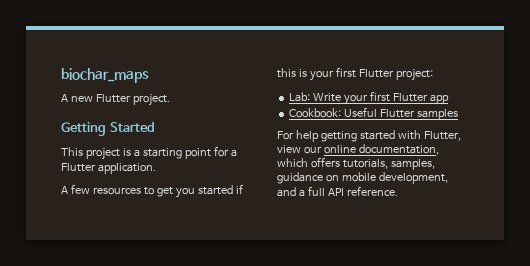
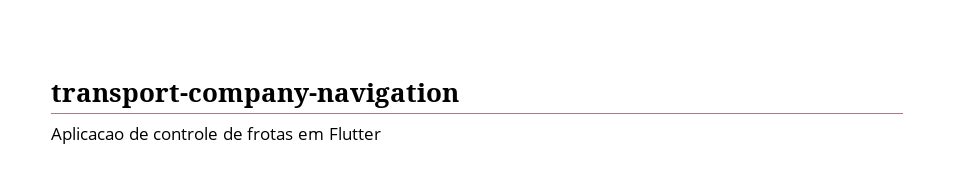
[61,68,149,83] [61,93,170,106] [61,122,155,136] [61,146,237,160] [61,163,156,174] [61,184,243,198] [277,67,433,81] [289,91,449,105] [289,107,459,120] [277,130,461,142] [277,144,439,155] [277,157,435,170] [277,172,448,184] [277,186,398,197] biochar_maps // A new Flutter project. // Getting Started // This project is a starting point for a Flutter application. // A few resources to get you started if this is your first Flutter project: // Lab: Write your first Flutter app // Cookbook: Useful Flutter samples // For help getting started with Flutter, view our online documentation, which offers tutorials, samples, guidance on mobile development, and a full API reference. -> [51,83,459,108] [51,127,381,144] transport-company-navigation // Aplicacao de controle de frotas em Flutter

